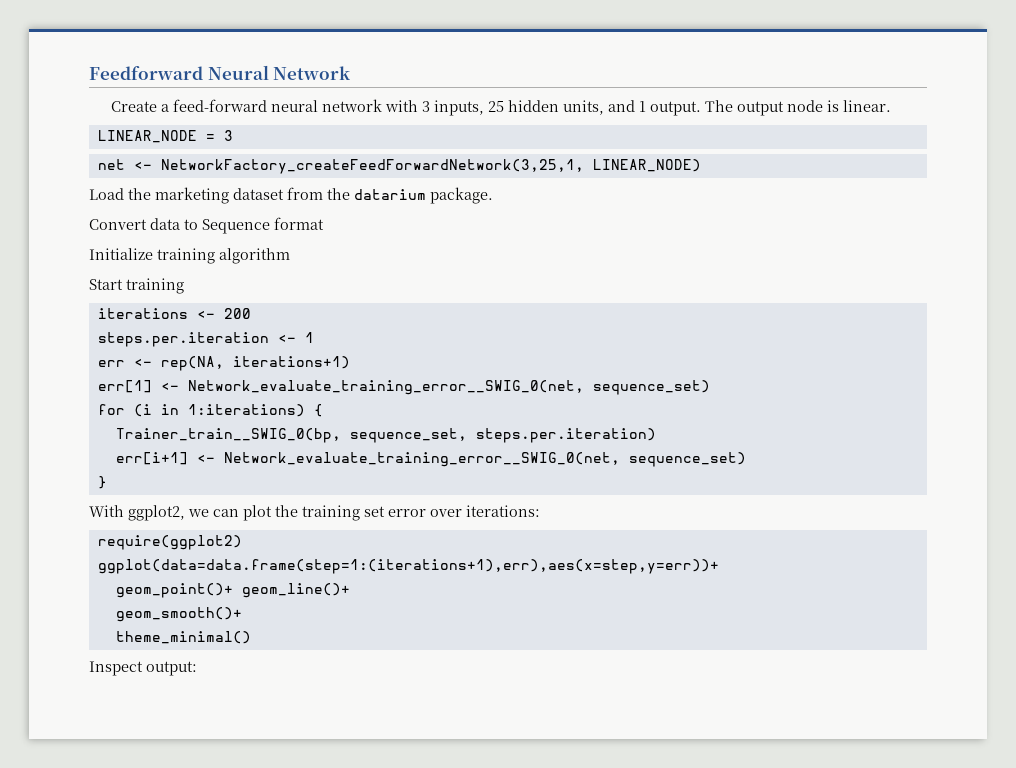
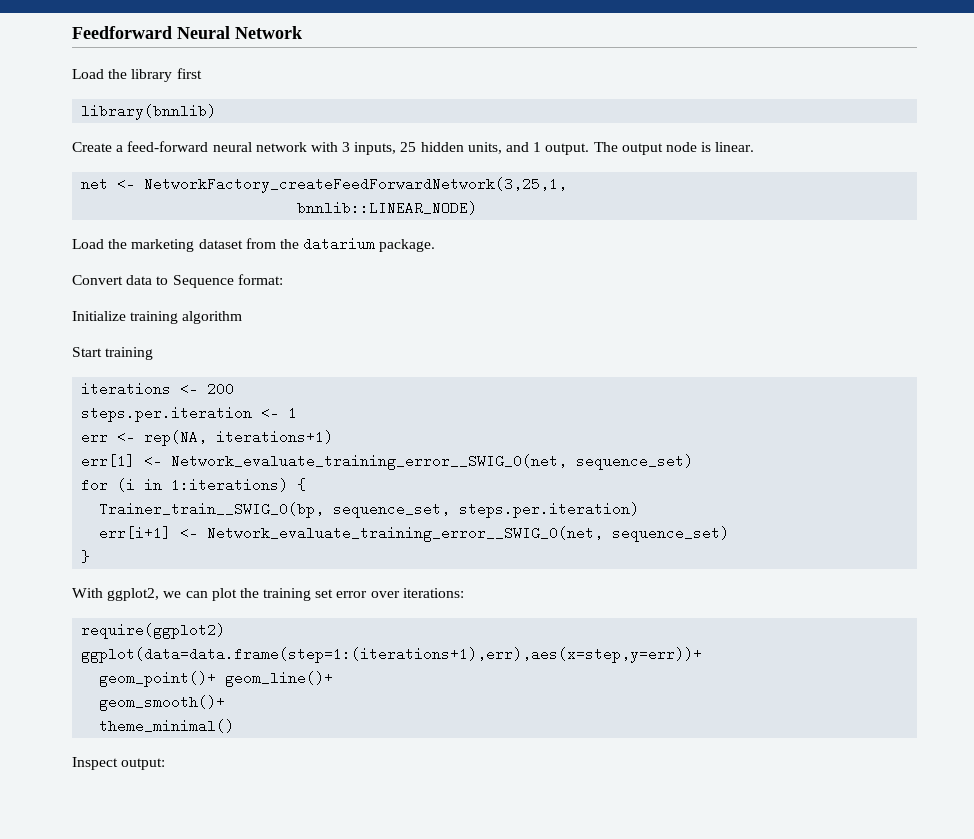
(351, 73) none -> [72,68,202,82] [81,104,217,120] // Load the library first // library(bnnlib)
[97,130,233,143] // LINEAR_NODE = 3 -> (755, 147) none
[592,159,701,172] LINEAR_NODE) -> [297,201,478,215] // bnnlib::LINEAR_NODE)
[274,217,324,230] format -> [237,274,283,285] format:

